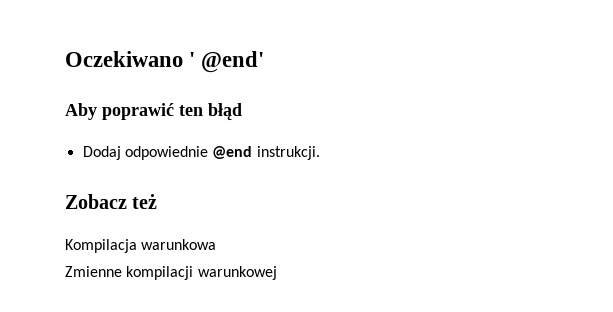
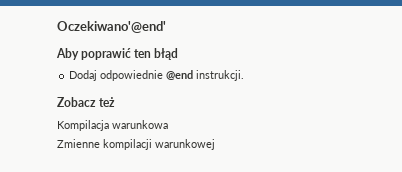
[65,51,265,73] Oczekiwano ' @end' -> [57,21,166,33] Oczekiwano'@end'

